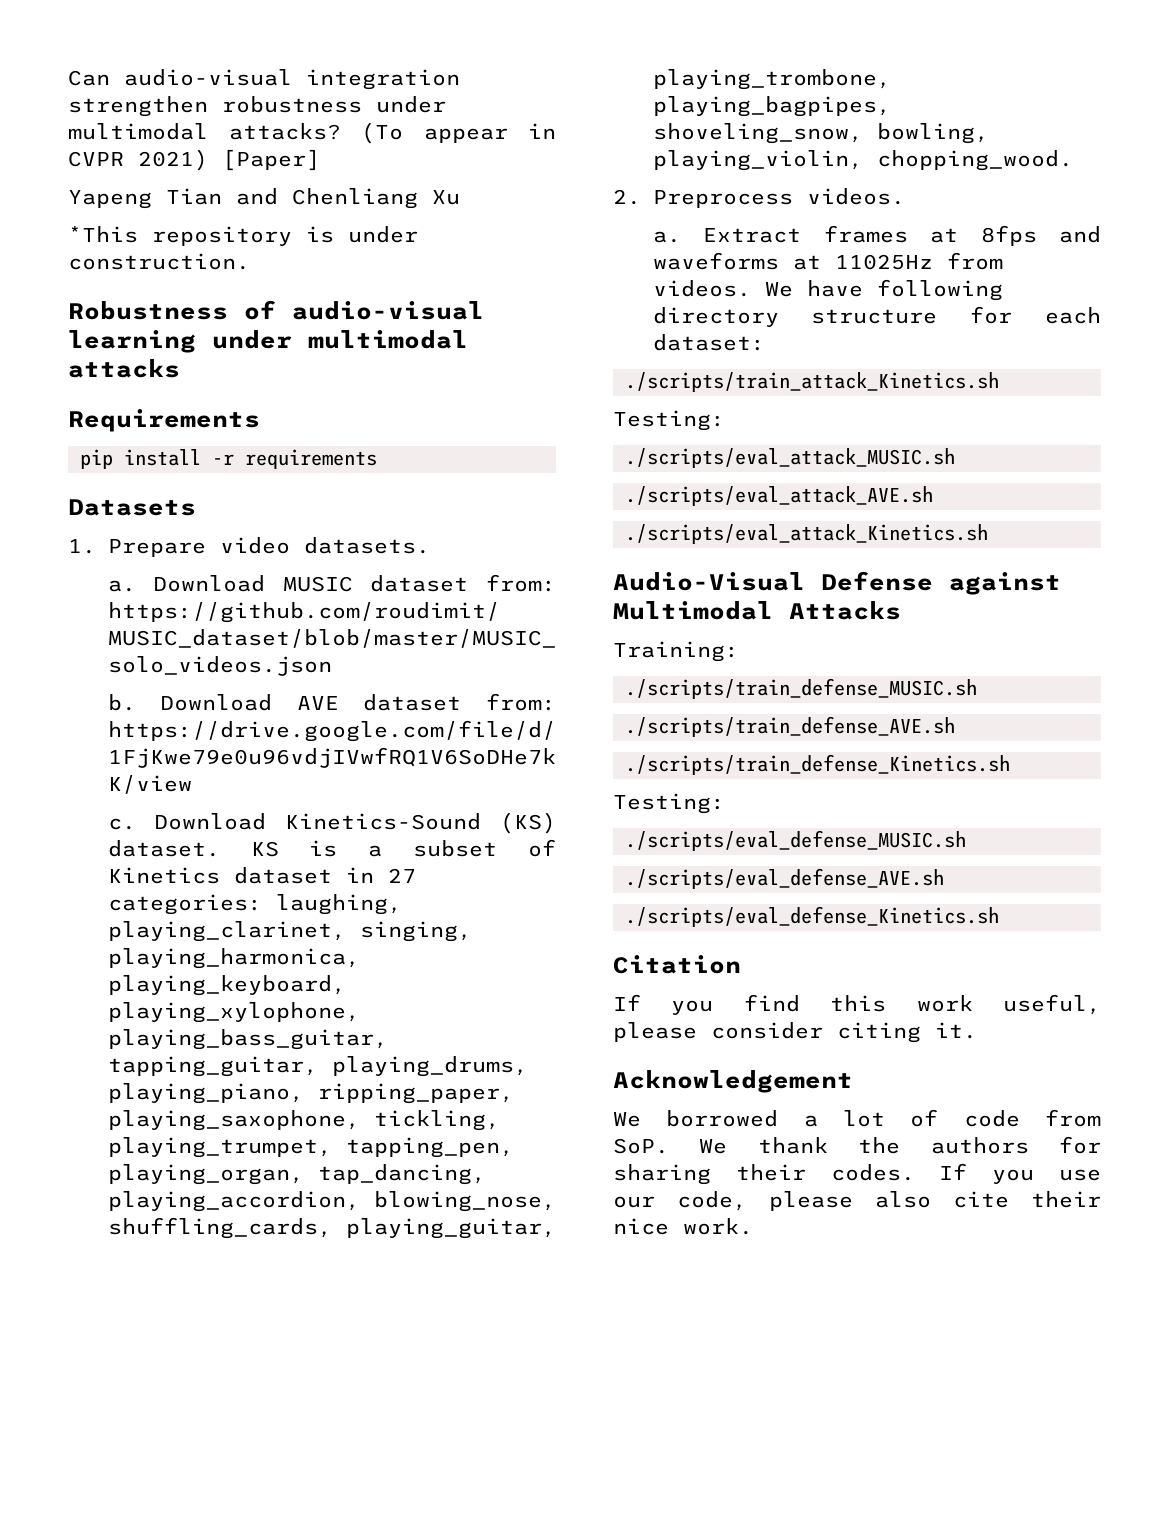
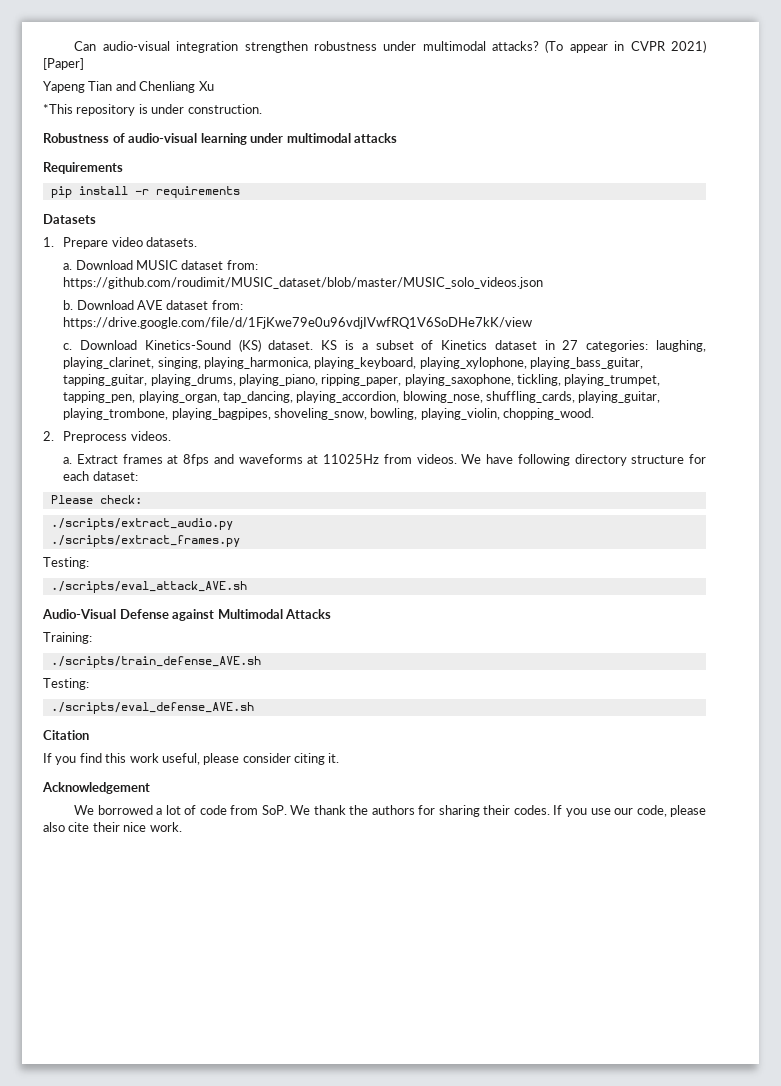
[625,372,999,392] [613,410,725,431] [625,448,955,468] ./scripts/train_attack_Kinetics.sh // Testing: // ./scripts/eval_attack_MUSIC.sh -> [50,495,142,504] [50,518,233,530] [50,535,240,547] [43,557,89,569] Please check: // ./scripts/extract_audio.py // ./scripts/extract_frames.py // Testing:
[625,524,988,544] // ./scripts/eval_attack_Kinetics.sh -> (247, 587) none
[625,678,977,699] // ./scripts/train_defense_MUSIC.sh -> (92, 638) none
[625,754,1010,775] [613,793,725,814] [625,830,966,851] // ./scripts/train_defense_Kinetics.sh // Testing: // ./scripts/eval_defense_MUSIC.sh -> [43,678,89,690] // Testing:
[625,906,999,927] // ./scripts/eval_defense_Kinetics.sh -> (254, 708) none

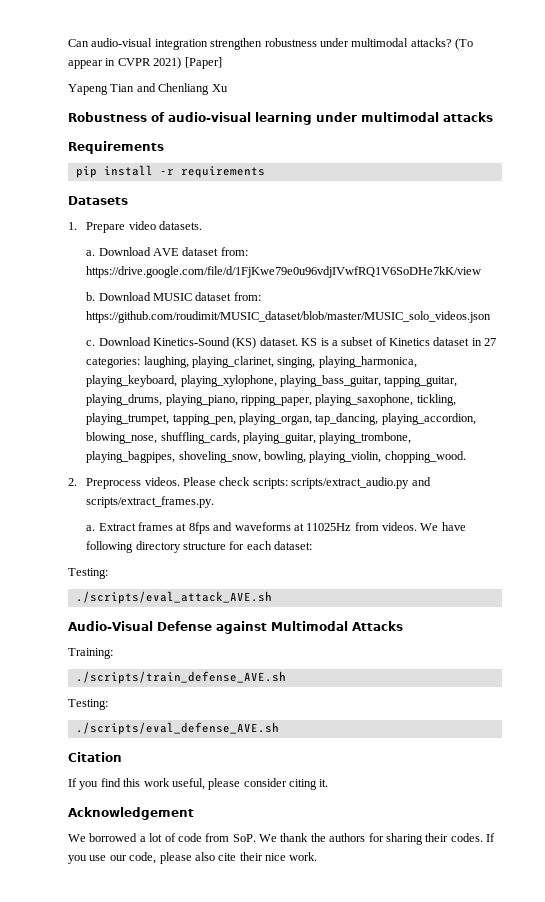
[43,104,262,116] // *This repository is under construction. -> (228, 88) none
[135,260,258,270] [63,277,544,289] [63,300,243,310] [63,317,533,329] MUSIC dataset from: https://github.com/roudimit/MUSIC_dataset/blob/master/MUSIC_solo_videos.json // b. Download AVE dataset from: https://drive.google.com/file/d/1FjKwe79e0u96vdjIVwfRQ1V6SoDHe7kK/view -> [153,247,248,256] [86,266,482,278] [86,292,261,301] [86,311,492,323] AVE dataset from: https://drive.google.com/file/d/1FjKwe79e0u96vdjIVwfRQ1V6SoDHe7kK/view // b. Download MUSIC dataset from: https://github.com/roudimit/MUSIC_dataset/blob/master/MUSIC_solo_videos.json
(171, 436) none -> [183,477,431,489] [86,496,215,508] Please check scripts: scripts/extract_audio.py and scripts/extract_frames.py.
[50,495,142,504] [50,518,233,530] [50,535,240,547] // Please check: // ./scripts/extract_audio.py // ./scripts/extract_frames.py -> (313, 545) none

